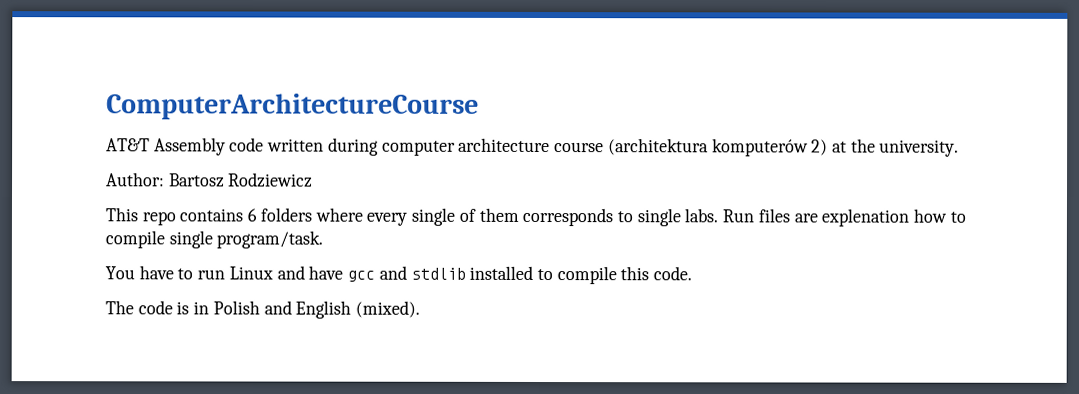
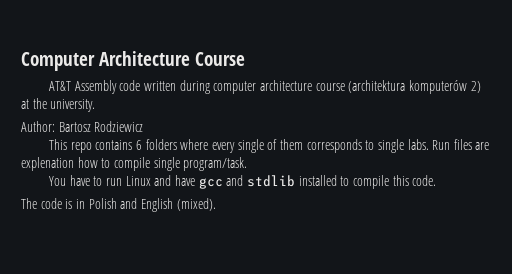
[106,93,479,120] ComputerArchitectureCourse -> [21,51,246,71] Computer Architecture Course

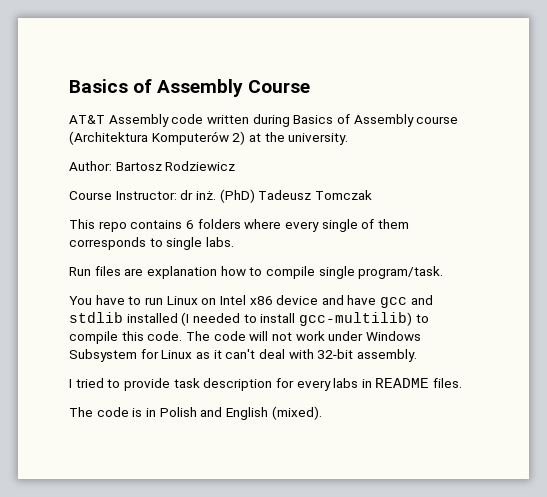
[21,51,191,71] Computer Architecture -> [69,79,244,97] Basics of Assembly
[213,80,467,94] computer architecture course (architektura komputerów -> [293,114,459,127] [69,131,229,145] Basics of Assembly course (Architektura Komputerów
(144, 126) none -> [69,189,372,203] // Course Instructor: dr inż. (PhD) Tadeusz Tomczak
(429, 144) none -> (234, 242) //
[21,157,74,171] explenation -> [146,266,217,279] explanation
(151, 181) none -> [201,295,319,305] on Intel x86 device
(337, 180) none -> [181,312,412,326] (I needed to install gcc-multilib)
(437, 180) none -> [185,331,421,341] [69,349,417,362] [69,378,463,391] The code will not work under Windows Subsystem for Linux as it can't deal with 32-bit assembly. // I tried to provide task description for every labs in README files.

